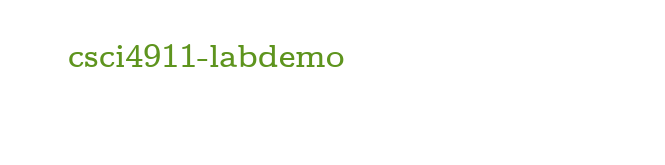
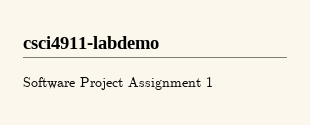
(344, 55) none -> [23,77,213,90] // Software Project Assignment 1

